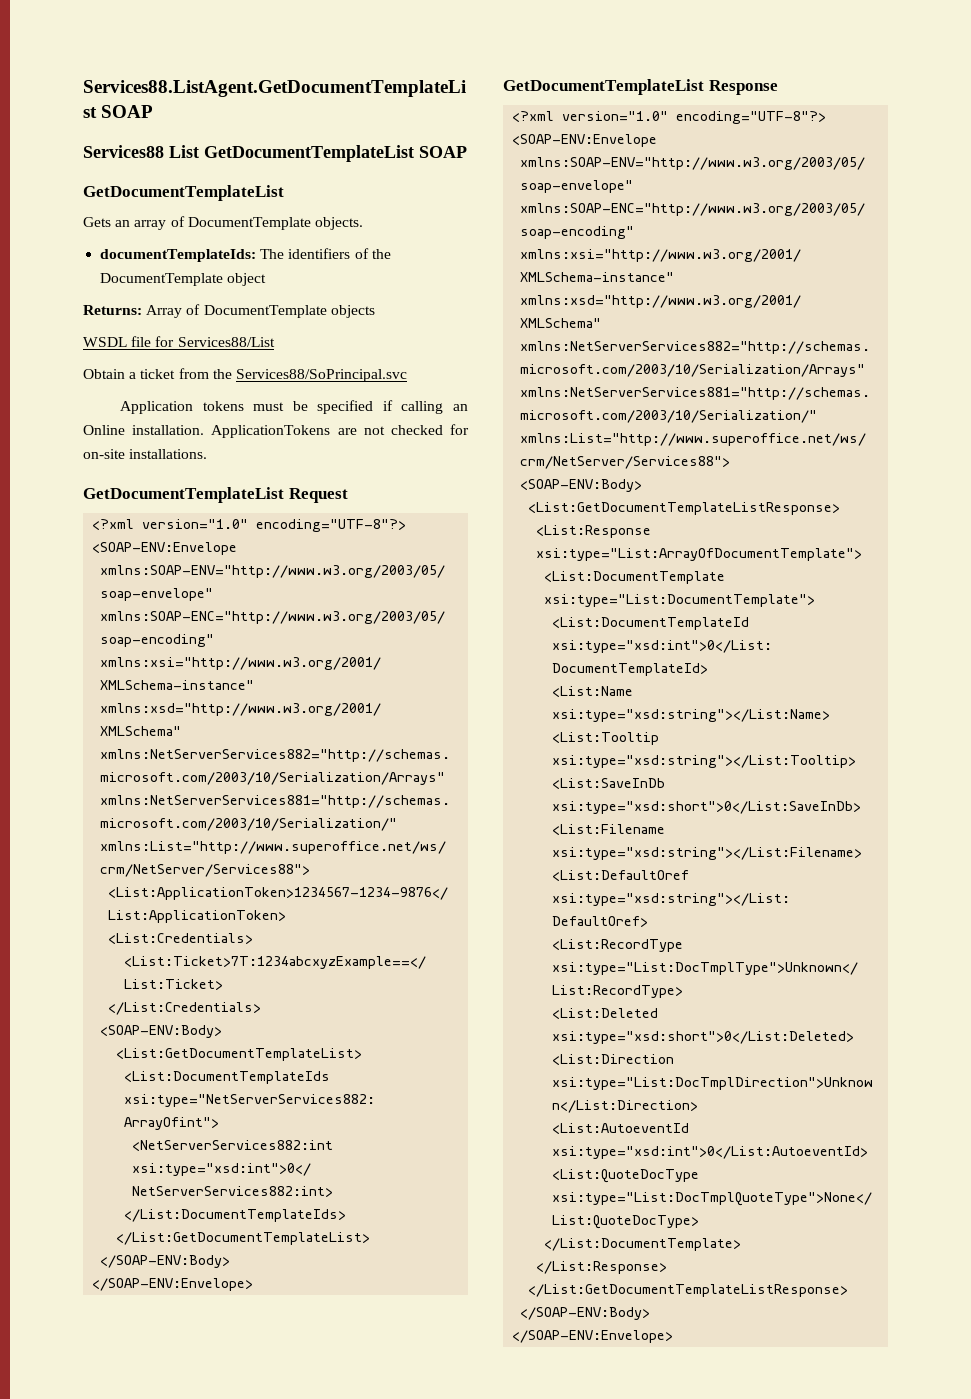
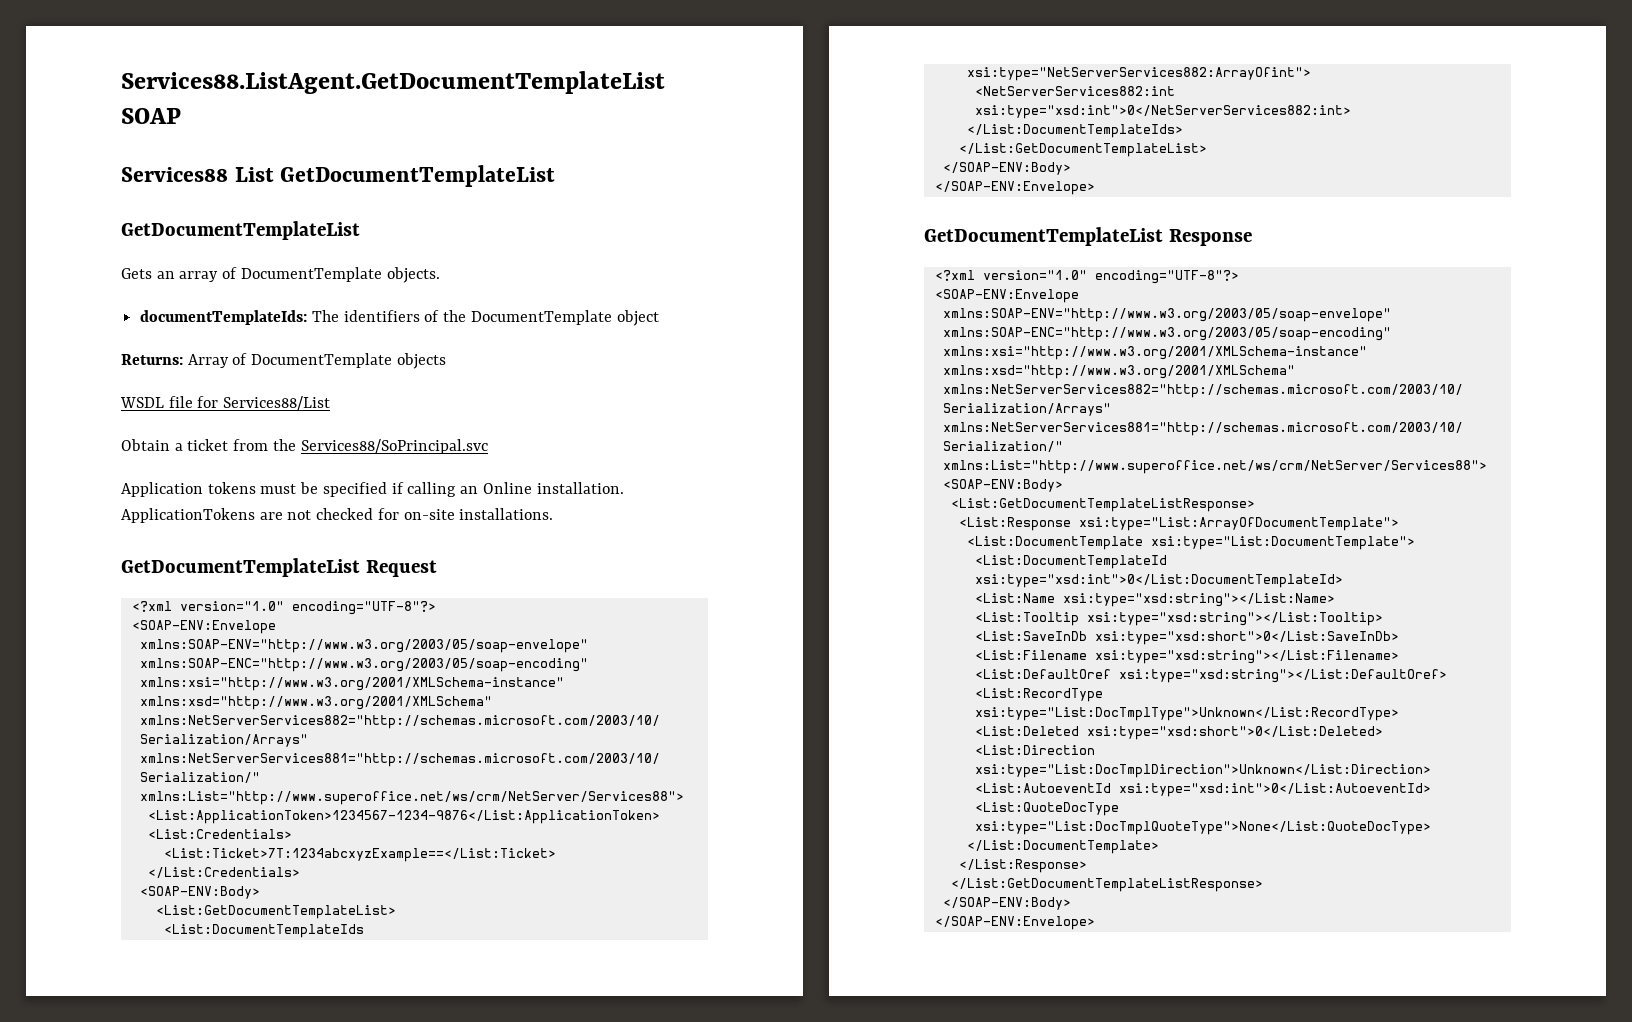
[419,146,467,158] SOAP -> (556, 176) none

